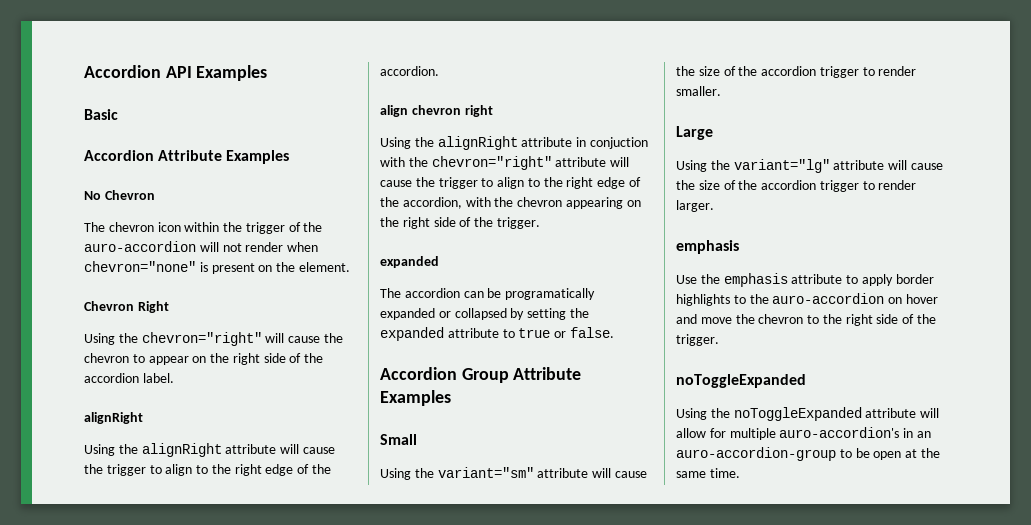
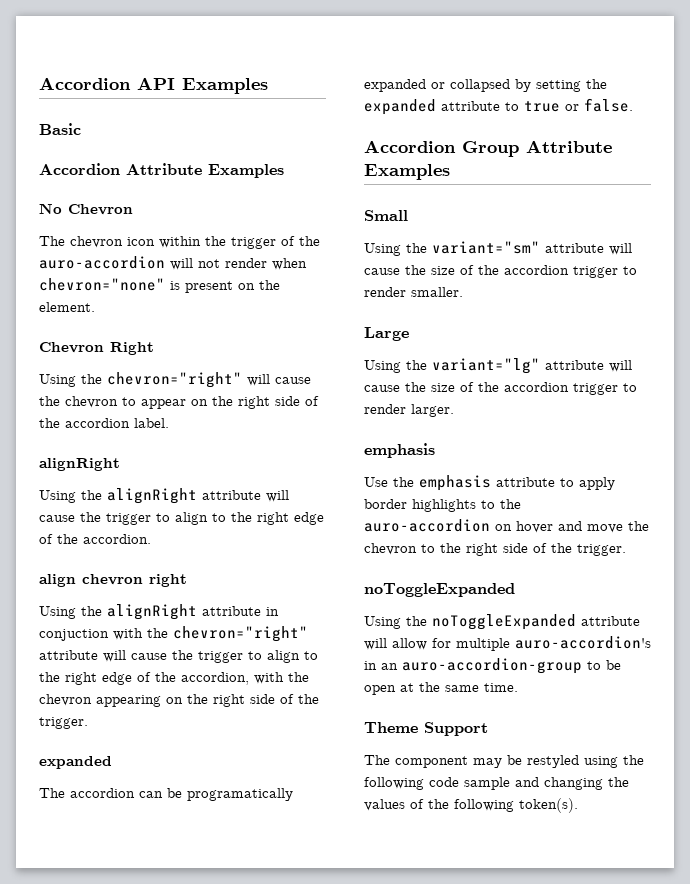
(740, 473) none -> [364,722,488,736] [364,755,644,768] [364,777,629,790] [364,798,578,813] // Theme Support // The component may be restyled using the following code sample and changing the values of the following token(s).

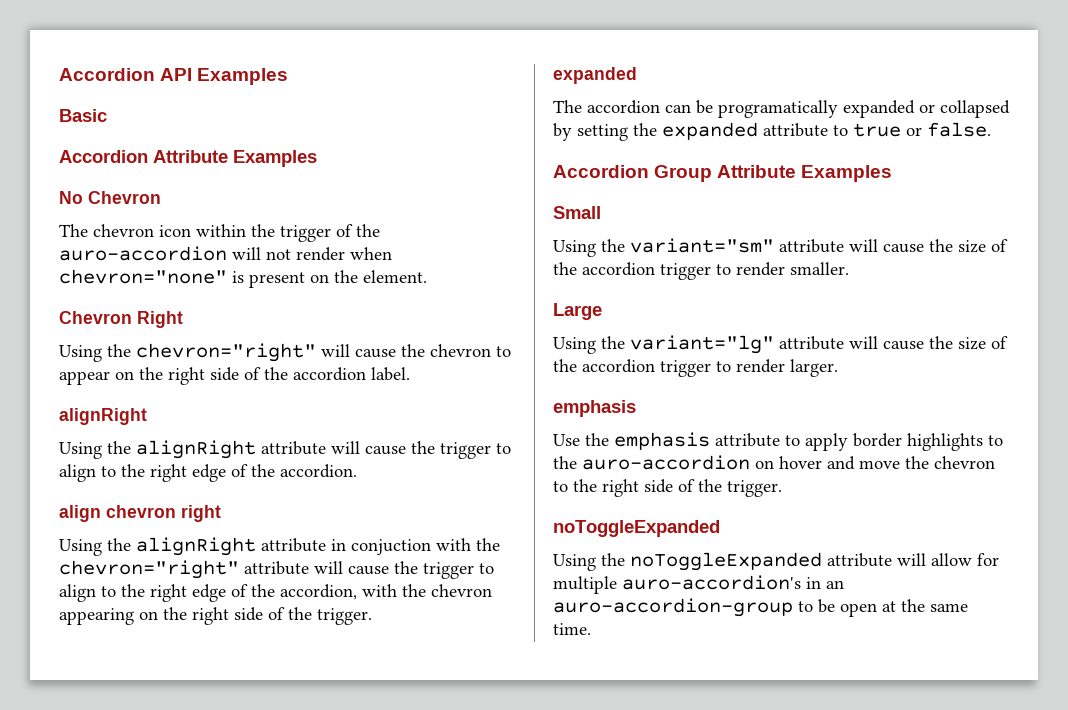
[364,722,488,736] [364,755,644,768] [364,777,629,790] [364,798,578,813] // Theme Support // The component may be restyled using the following code sample and changing the values of the following token(s). -> (591, 629) none

